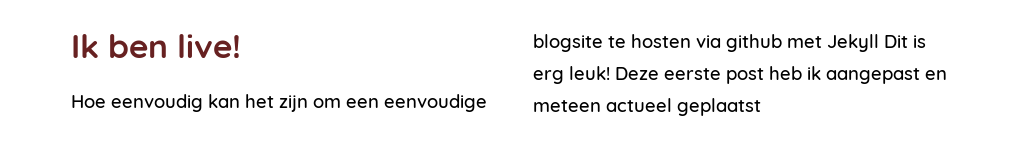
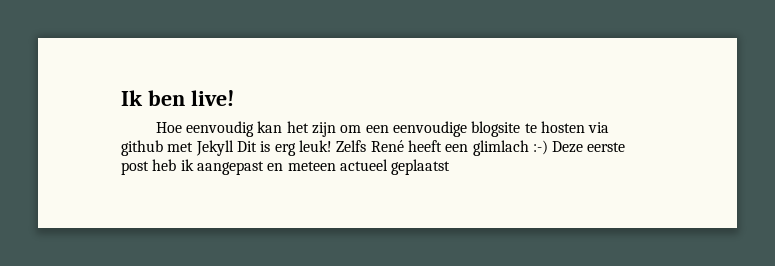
(610, 73) none -> [336,140,548,156] Zelfs René heeft een glimlach :-)

